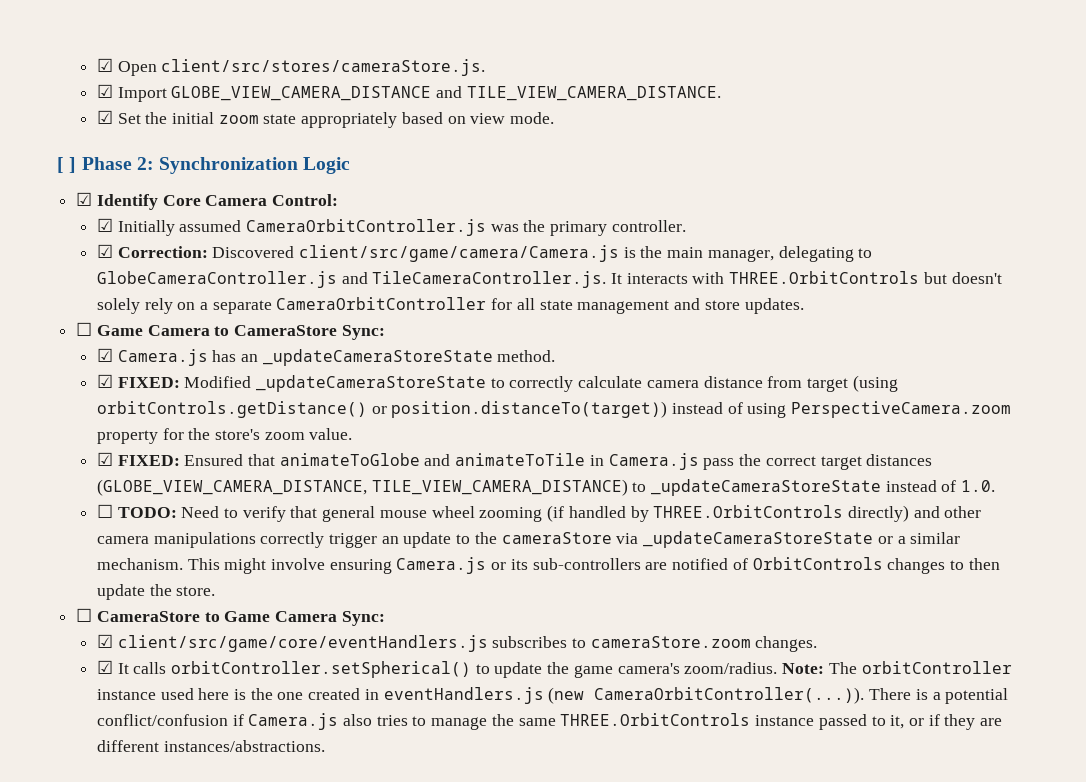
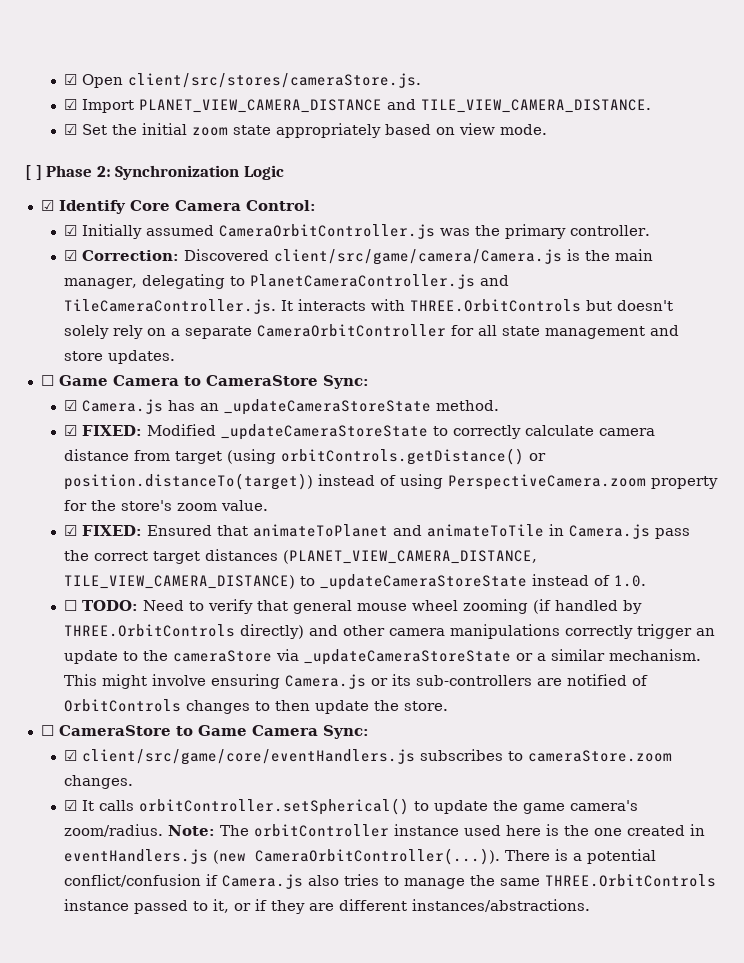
[171,86,432,101] GLOBE_VIEW_CAMERA_DISTANCE -> [139,99,383,113] PLANET_VIEW_CAMERA_DISTANCE
[96,271,337,288] GlobeCameraController.js -> [250,274,476,289] PlanetCameraController.js
[279,453,420,466] animateToGlobe -> [253,524,389,537] animateToPlanet
[96,479,367,496] (GLOBE_VIEW_CAMERA_DISTANCE, -> [283,550,538,564] (PLANET_VIEW_CAMERA_DISTANCE,

